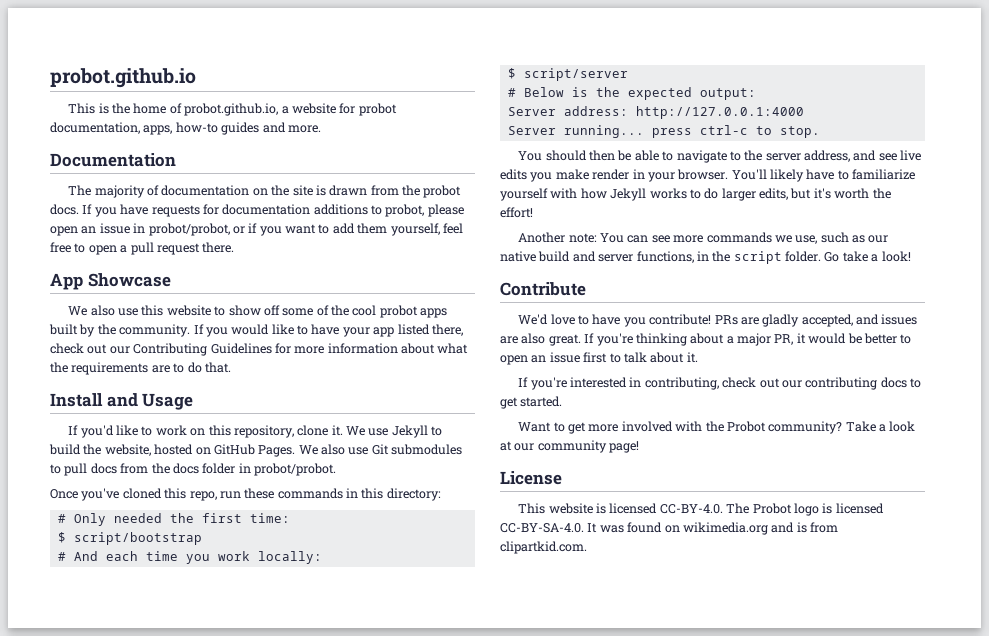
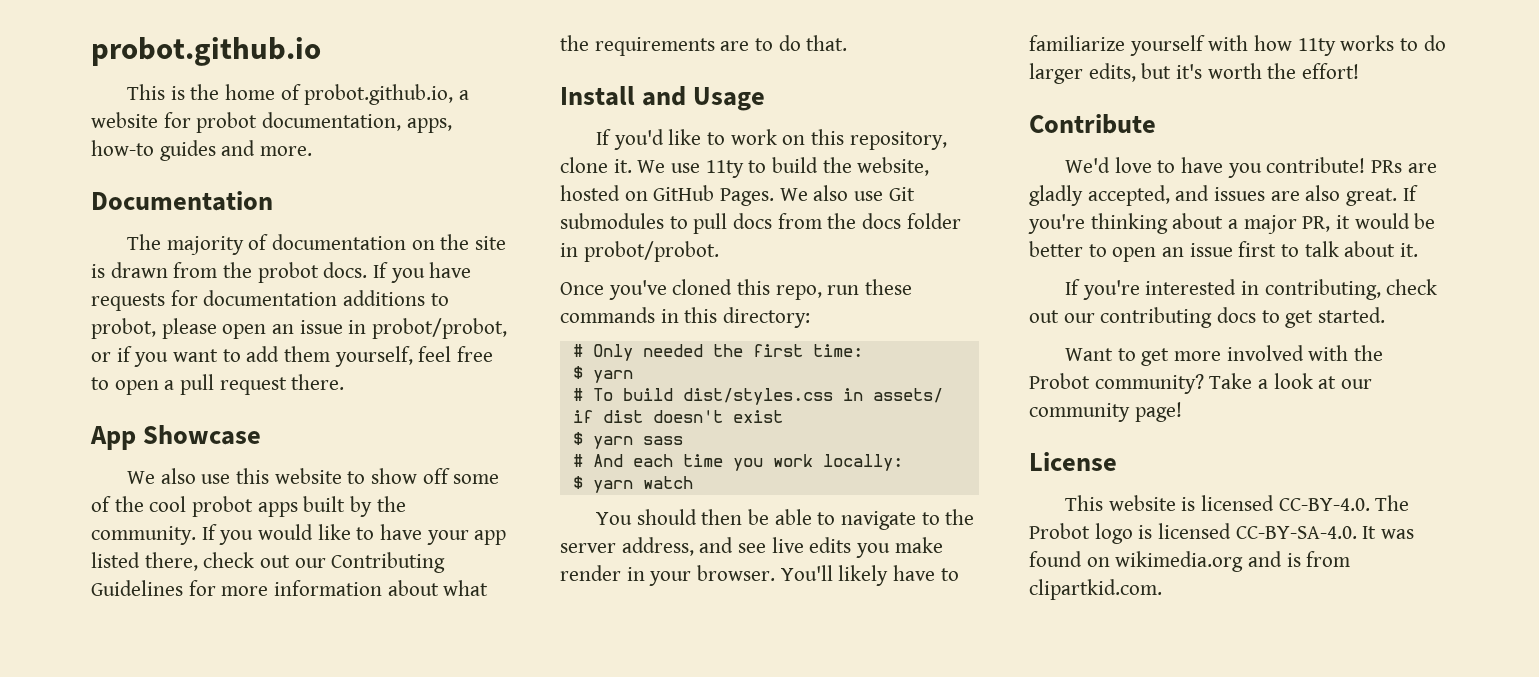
[391,425,428,438] Jekyll -> [705,160,744,178] 11ty
[73,532,202,545] script/bootstrap -> [592,370,633,383] [572,388,943,405] [572,410,783,423] [572,432,683,449] yarn // # To build dist/styles.css in assets/ if dist doesn't exist // $ yarn sass
[523,68,628,81] [507,87,756,100] [507,106,804,119] [507,125,820,138] script/server // # Below is the expected output: // Server address: http://127.0.0.1:4000 // Server running... press ctrl-c to stop. -> [592,476,693,493] yarn watch
[610,188,647,201] Jekyll -> [1297,38,1336,56] 11ty
[518,232,889,244] [500,251,911,264] // Another note: You can see more commands we use, such as our native build and server functions, in the script folder. Go take a look! -> (1360, 71) none

